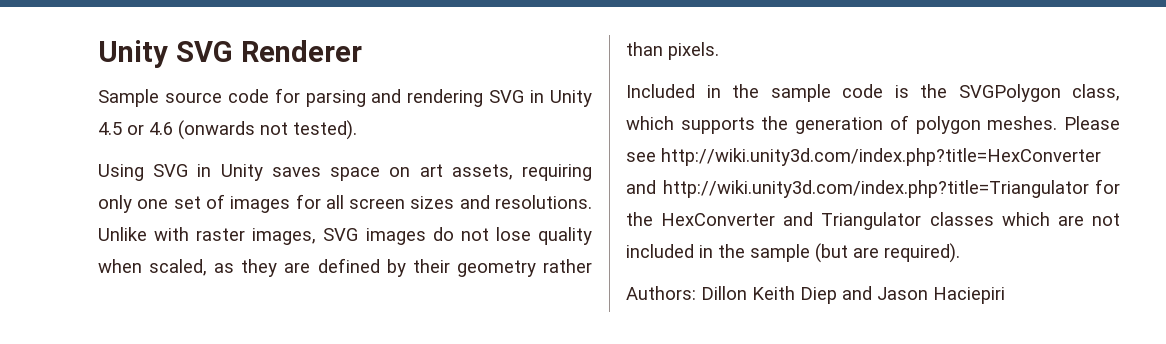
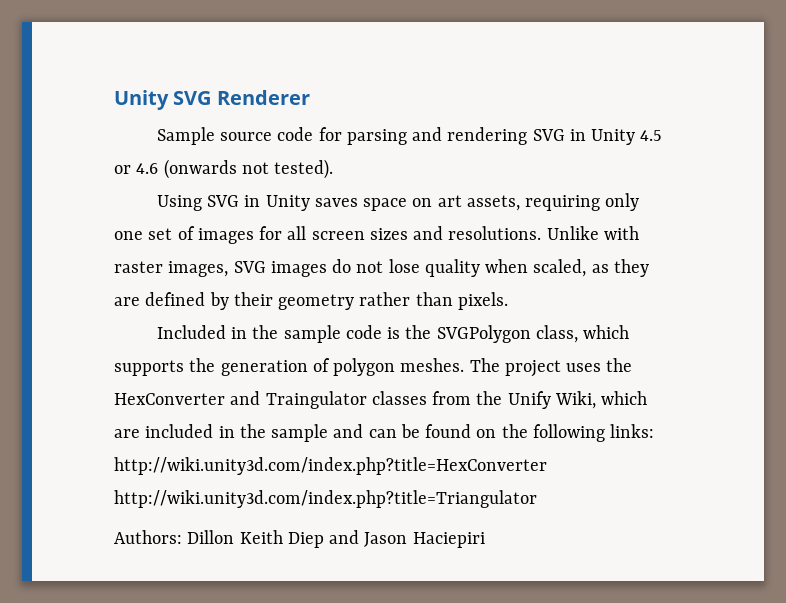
[1064,116,1120,130] [626,148,1101,166] [626,179,1120,198] [626,212,994,230] Please see http://wiki.unity3d.com/index.php?title=HexConverter and http://wiki.unity3d.com/index.php?title=Triangulator for the HexConverter and Triangulator classes -> [469,358,633,377] [114,391,596,409] The project uses the HexConverter and Traingulator classes from the Unify Wiki,
[1092,213,1120,226] not -> (140, 433) none
[815,243,960,263] (but are required). -> [333,424,655,442] [114,457,547,475] [114,490,537,508] and can be found on the following links: http://wiki.unity3d.com/index.php?title=HexConverter http://wiki.unity3d.com/index.php?title=Triangulator

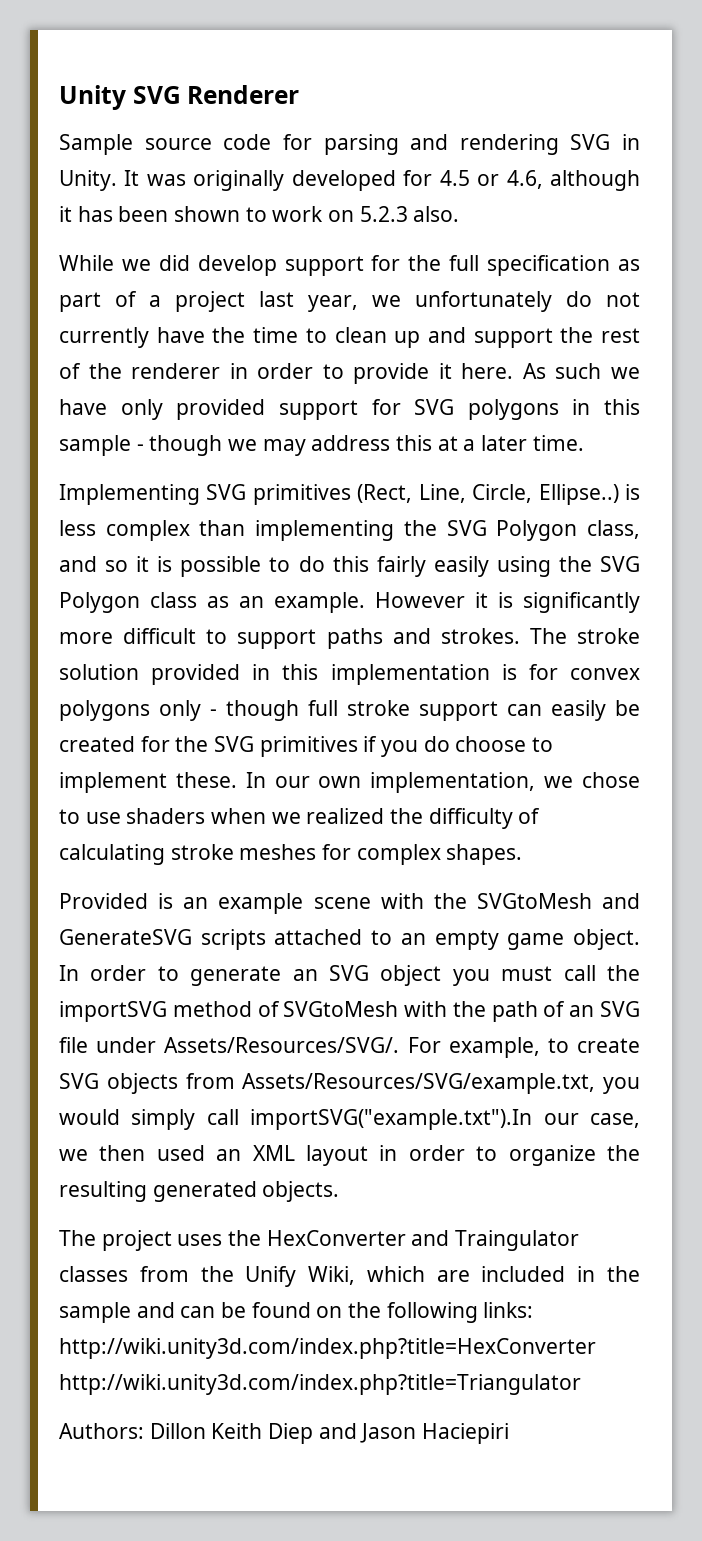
[591,129,663,145] [114,159,334,179] [156,193,640,211] [114,226,639,244] [114,259,649,277] [114,292,508,310] [156,325,630,343] [114,358,465,376] Unity 4.5 or 4.6 (onwards not tested). // Using SVG in Unity saves space on art assets, requiring only one set of images for all screen sizes and resolutions. Unlike with raster images, SVG images do not lose quality when scaled, as they are defined by their geometry rather than pixels. // Included in the sample code is the SVGPolygon class, which supports the generation of polygon meshes. -> [59,170,641,191] [59,206,460,222] [59,255,641,276] [59,291,640,312] [59,327,640,348] [59,363,640,384] [59,399,640,420] [59,435,584,456] [59,484,641,505] [59,520,640,541] [59,556,640,577] [59,592,640,613] [59,628,640,649] [59,664,640,685] [59,700,640,721] [59,736,554,757] [59,772,640,793] [59,808,541,829] [59,844,523,865] [59,893,640,914] [59,929,640,950] [59,965,640,986] [59,1001,640,1022] [59,1037,641,1058] [59,1073,640,1094] [59,1109,640,1130] [59,1145,640,1166] [59,1181,340,1202] Unity. It was originally developed for 4.5 or 4.6, although it has been shown to work on 5.2.3 also. // While we did develop support for the full specification as part of a project last year, we unfortunately do not currently have the time to clean up and support the rest of the renderer in order to provide it here. As such we have only provided support for SVG polygons in this sample - though we may address this at a later time. // Implementing SVG primitives (Rect, Line, Circle, Ellipse..) is less complex than implementing the SVG Polygon class, and so it is possible to do this fairly easily using the SVG Polygon class as an example. However it is significantly more difficult to support paths and strokes. The stroke solution provided in this implementation is for convex polygons only - though full stroke support can easily be created for the SVG primitives if you do choose to implement these. In our own implementation, we chose to use shaders when we realized the difficulty of calculating stroke meshes for complex shapes. // Provided is an example scene with the SVGtoMesh and GenerateSVG scripts attached to an empty game object. In order to generate an SVG object you must call the importSVG method of SVGtoMesh with the path of an SVG file under Assets/Resources/SVG/. For example, to create SVG objects from Assets/Resources/SVG/example.txt, you would simply call importSVG("example.txt").In our case, we then used an XML layout in order to organize the resulting generated objects. //

